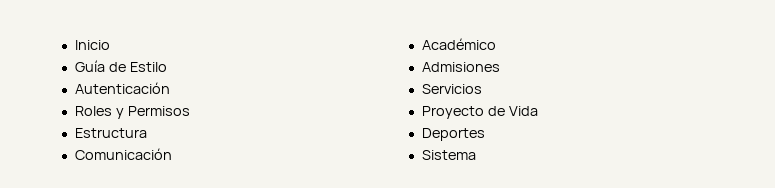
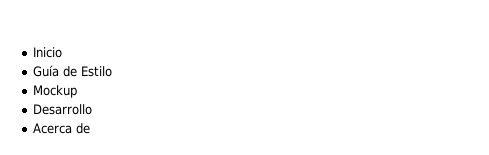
[74,82,170,94] [74,106,190,119] [74,128,147,138] [74,148,172,160] [421,38,496,50] [421,62,500,72] [421,84,482,94] [421,106,538,119] [421,128,485,141] [421,150,476,160] Autenticación // Roles y Permisos // Estructura // Comunicación // Académico // Admisiones // Servicios // Proyecto de Vida // Deportes // Sistema -> [33,85,78,98] [33,104,93,115] [33,123,91,134] Mockup // Desarrollo // Acerca de

